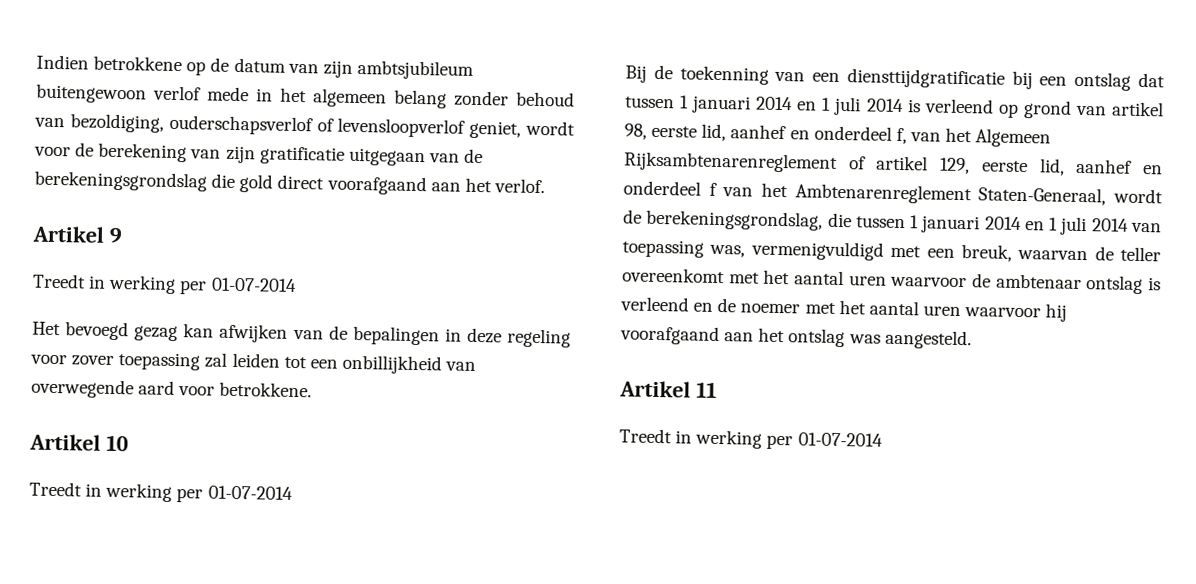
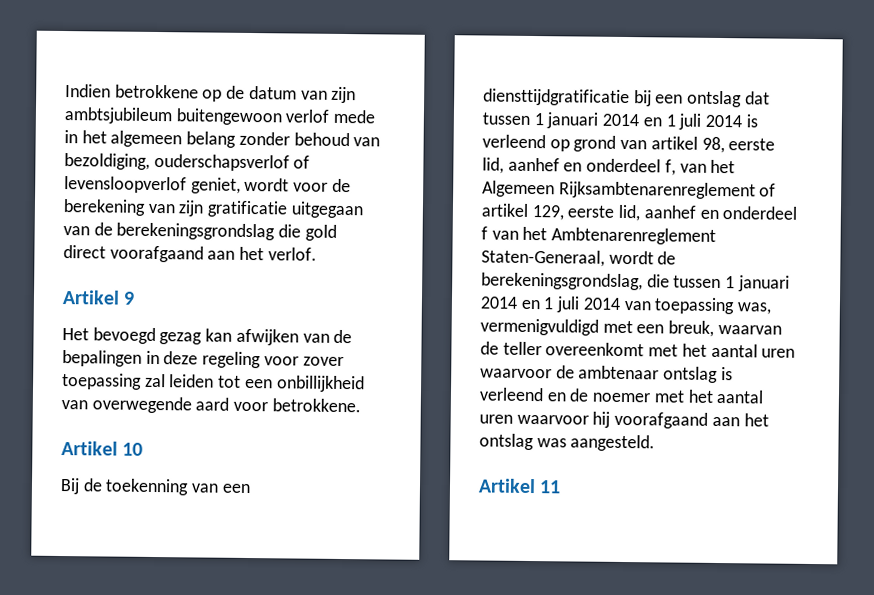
[32,273,297,295] // Treedt in werking per 01-07-2014 -> (136, 298) none
[29,481,293,503] // Treedt in werking per 01-07-2014 -> (144, 449) none
[619,428,883,450] // Treedt in werking per 01-07-2014 -> (562, 487) none

